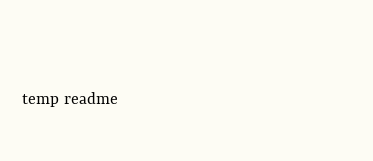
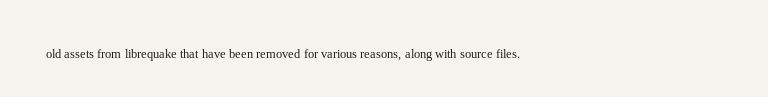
[22,92,118,107] temp readme -> [45,49,520,61] old assets from librequake that have been removed for various reasons, along with source files.

